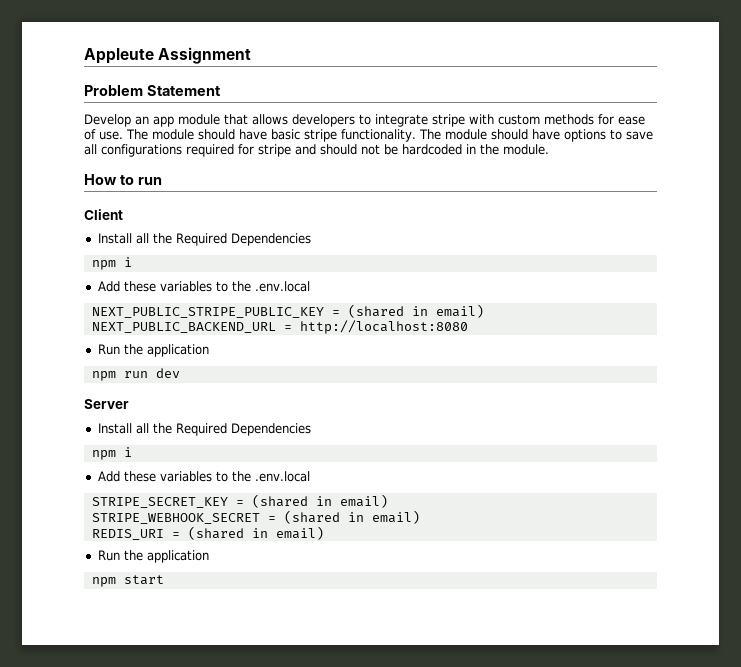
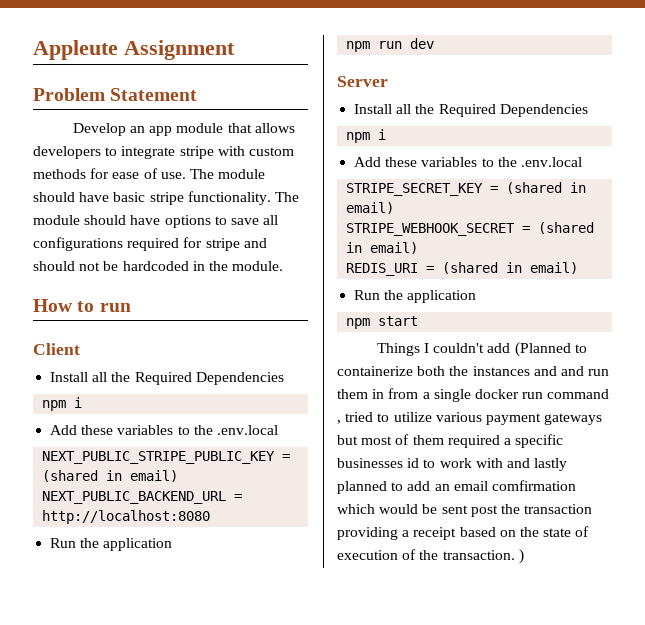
(164, 580) none -> [376,342,587,357] [337,366,610,376] [337,388,610,402] [337,412,603,425] [337,434,564,448] [337,458,568,471] [337,480,576,494] [337,504,593,517] [337,526,590,540] [337,549,524,564] // Things I couldn't add (Planned to containerize both the instances and and run them in from a single docker run command , tried to utilize various payment gateways but most of them required a specific businesses id to work with and lastly planned to add an email comfirmation which would be sent post the transaction providing a receipt based on the state of execution of the transaction. )

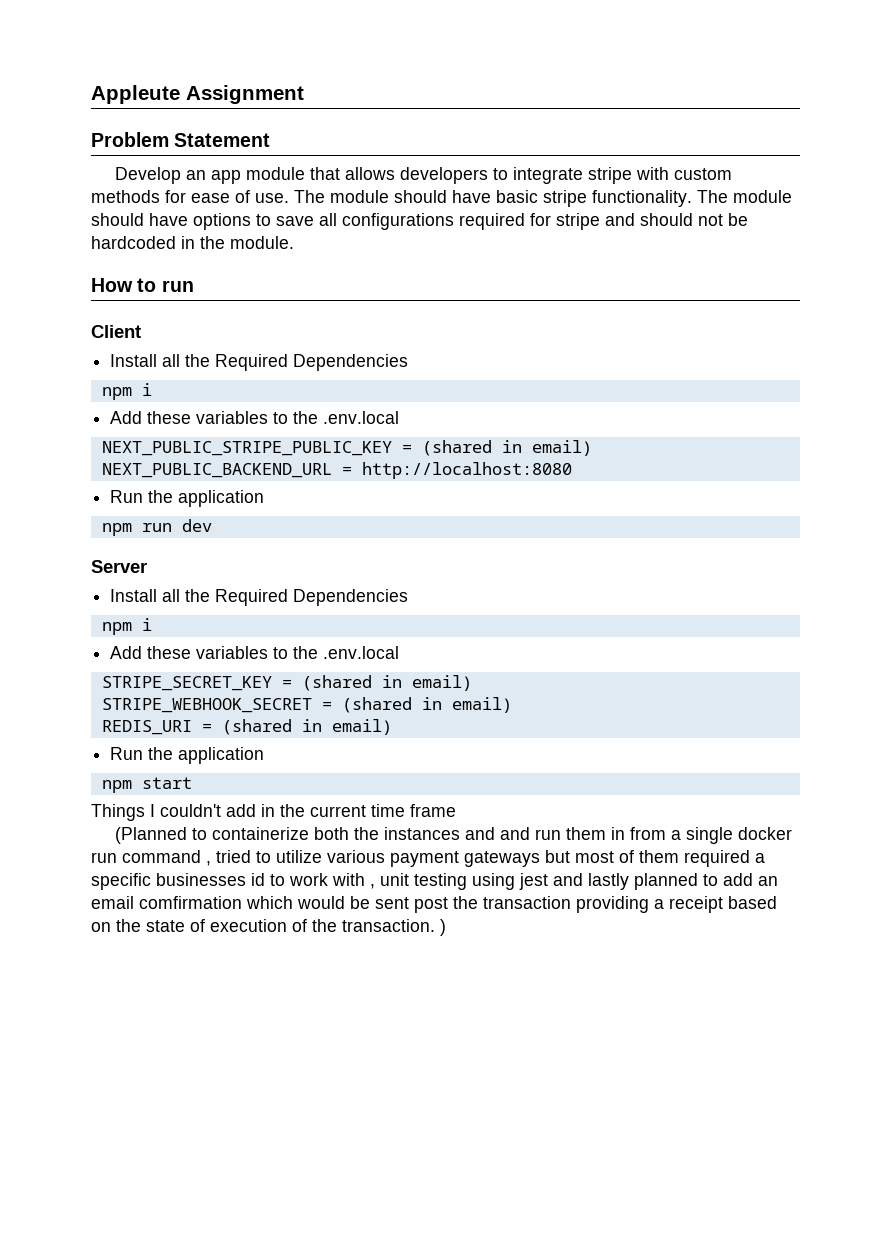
(511, 348) none -> [261,804,456,817] in the current time frame //
(503, 463) none -> [370,873,548,890] , unit testing using jest

